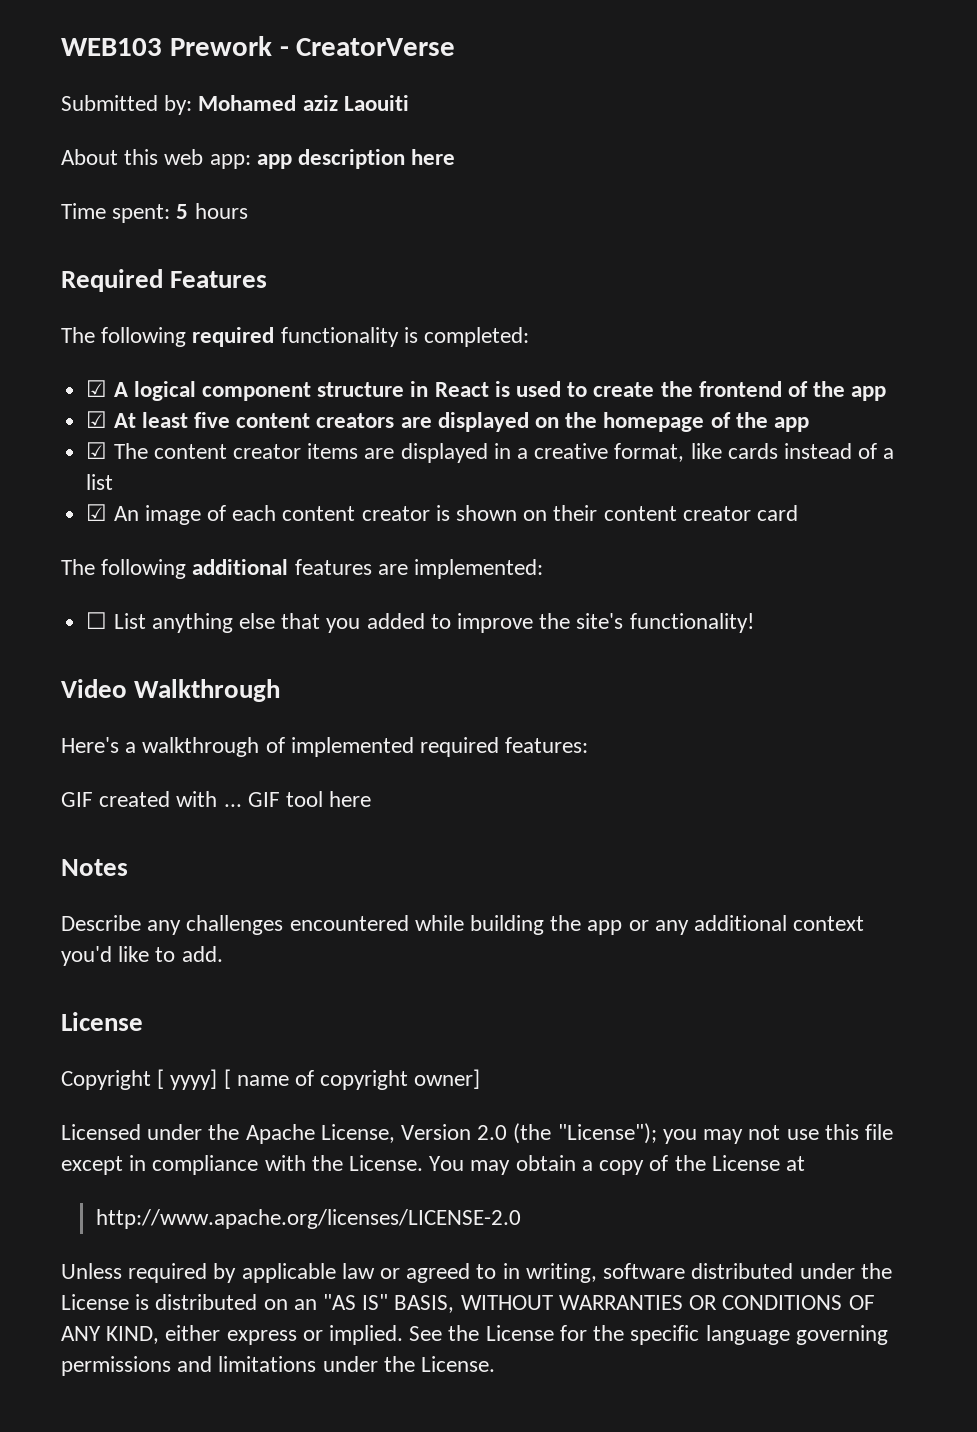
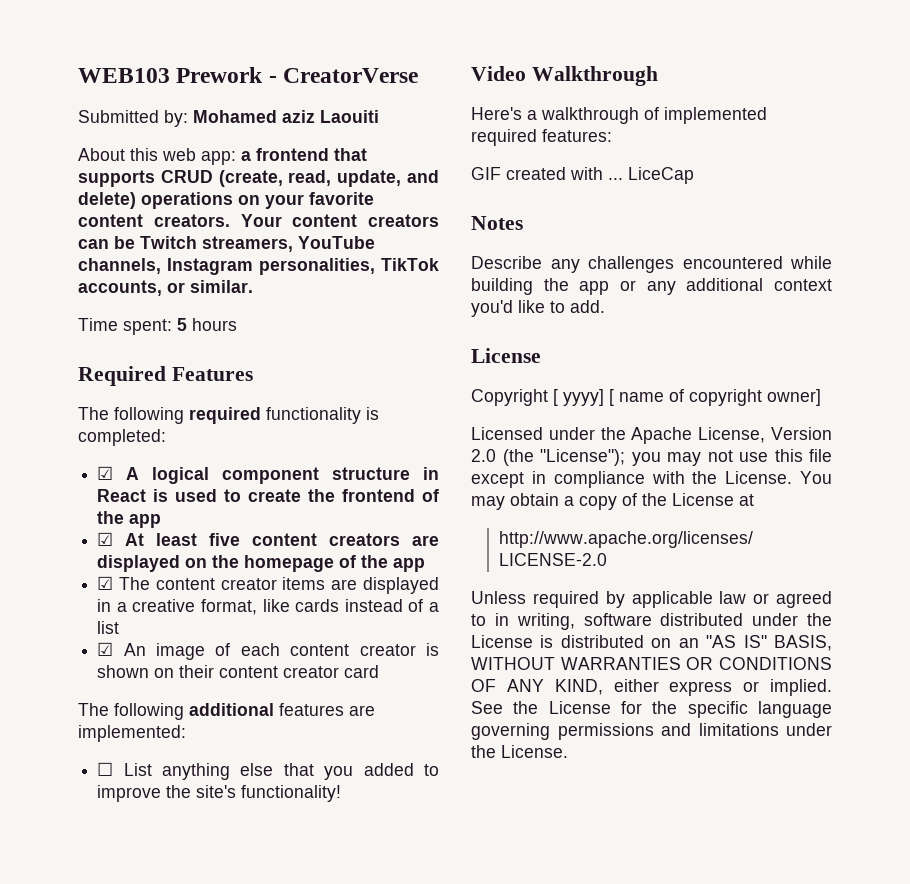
[256,149,456,169] app description here -> [241,148,367,161] [78,170,440,187] [78,192,374,209] [78,214,439,227] [78,236,375,252] [78,258,439,275] [78,280,253,296] a frontend that supports CRUD (create, read, update, and delete) operations on your favorite content creators. Your content creators can be Twitch streamers, YouTube channels, Instagram personalities, TikTok accounts, or similar.
[247,791,372,807] GIF tool here -> [628,167,694,184] LiceCap

